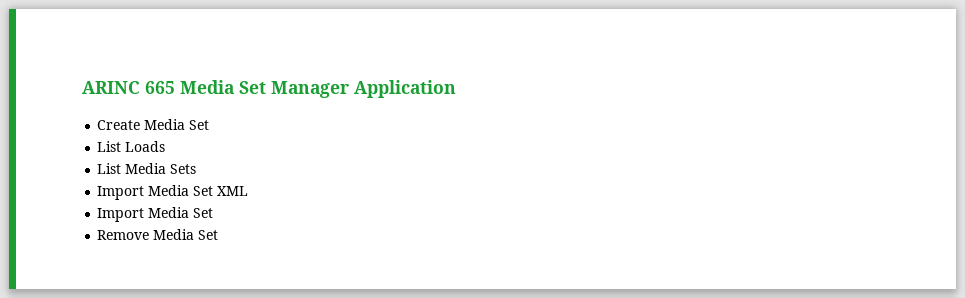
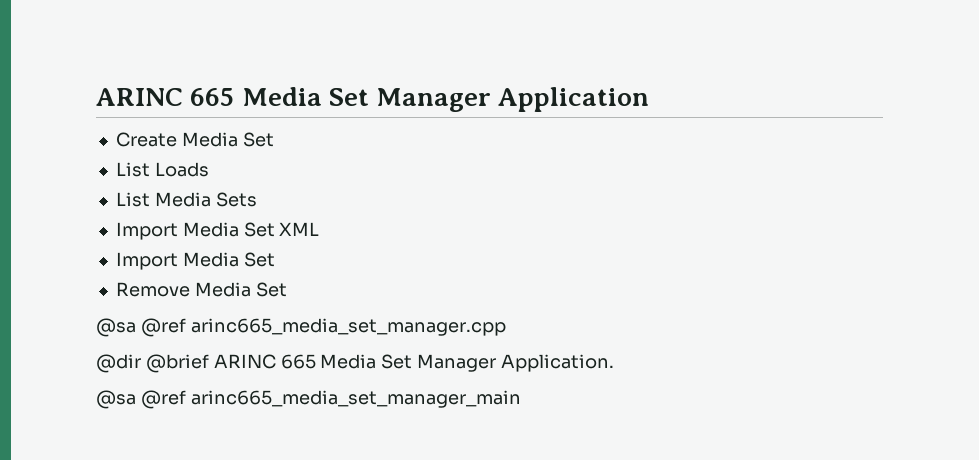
(219, 235) none -> [96,318,506,337] [96,354,615,373] [96,390,521,409] // @sa @ref arinc665_media_set_manager.cpp // @dir @brief ARINC 665 Media Set Manager Application. // @sa @ref arinc665_media_set_manager_main

